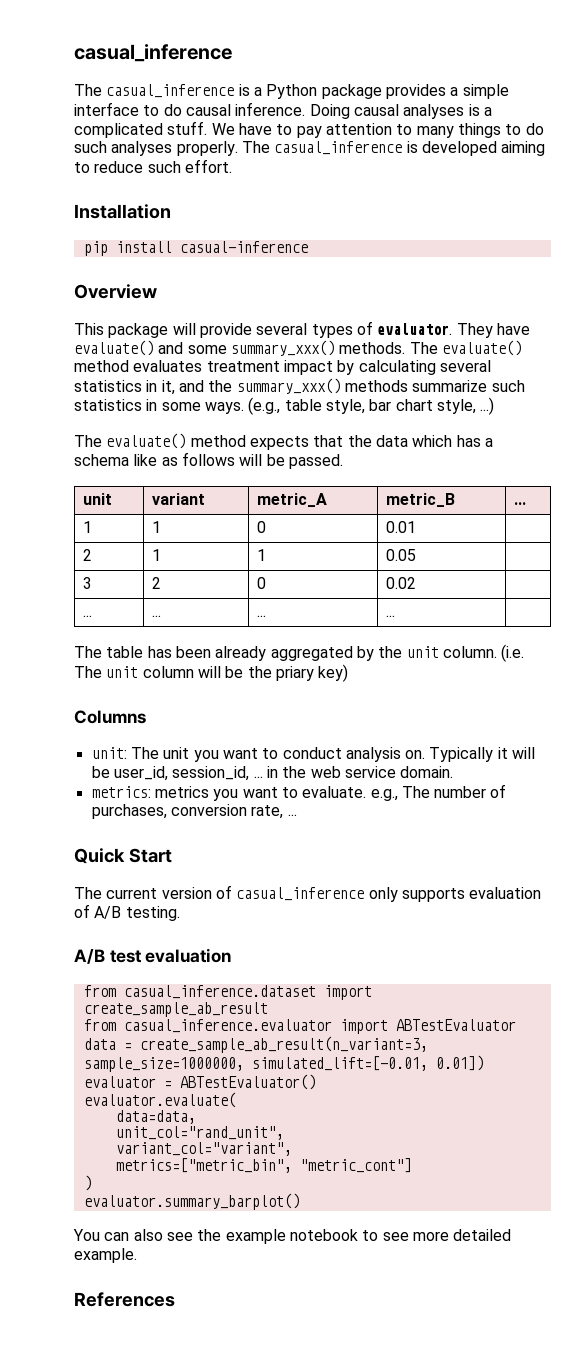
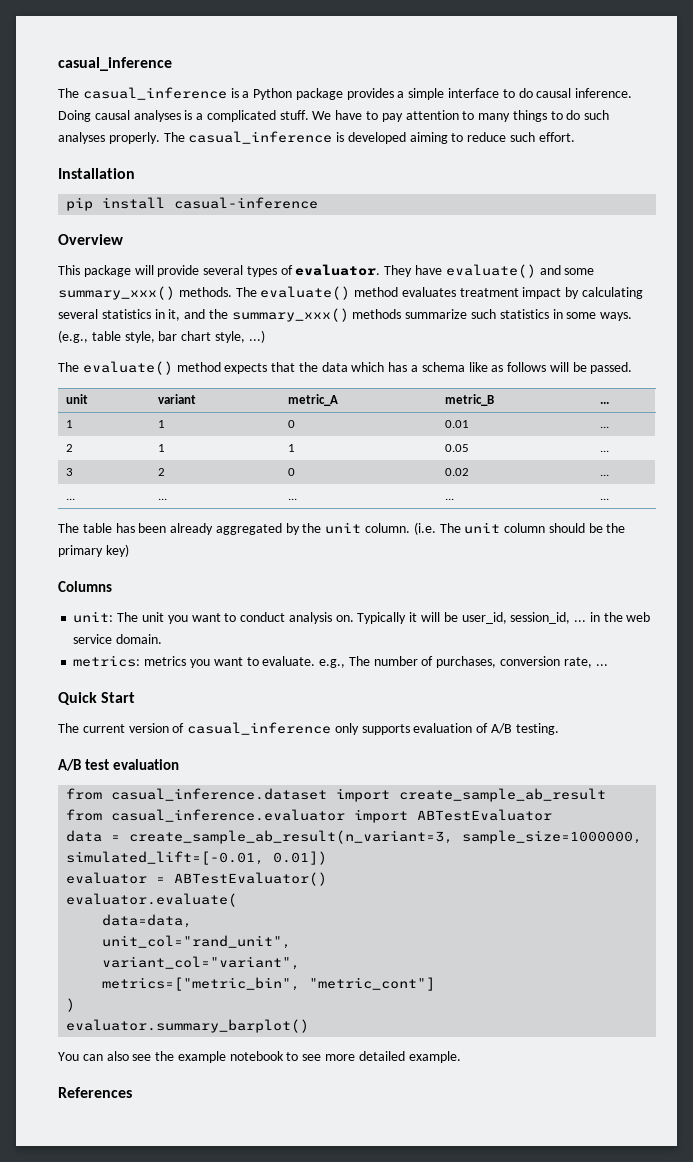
(416, 527) none -> [600,426,610,428] ...
(416, 555) none -> [600,450,610,452] ...
(416, 583) none -> [600,474,610,476] ...
(395, 616) none -> [600,498,610,500] ...
[197,666,221,678] will -> [548,523,585,533] should
[275,666,314,681] priary -> [58,545,103,557] primary

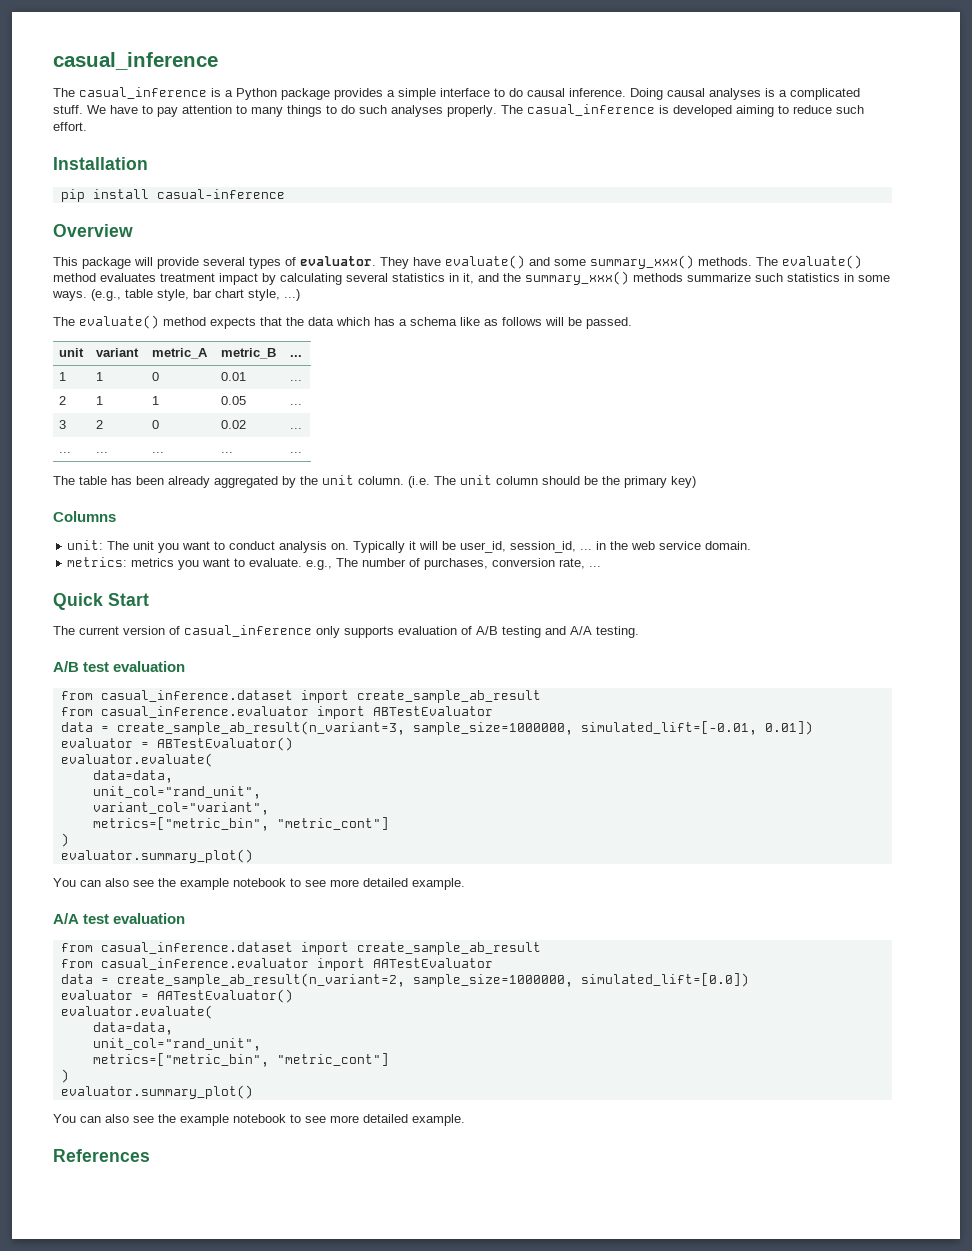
(513, 728) none -> [502,626,592,638] testing and A/A
[66,1019,310,1033] evaluator.summary_barplot() -> [60,849,253,863] [53,878,465,890] [53,913,186,924] [60,942,541,955] [60,958,493,971] [60,973,749,987] [60,989,293,1003] [60,1005,213,1019] [92,1022,173,1035] [92,1038,261,1051] [92,1053,389,1067] [60,1069,69,1083] [60,1085,253,1099] evaluator.summary_plot() // You can also see the example notebook to see more detailed example. // A/A test evaluation // from casual_inference.dataset import create_sample_ab_result // from casual_inference.evaluator import AATestEvaluator // data = create_sample_ab_result(n_variant=2, sample_size=1000000, simulated_lift=[0.0]) // evaluator = AATestEvaluator() // evaluator.evaluate( // data=data, // unit_col="rand_unit", // metrics=["metric_bin", "metric_cont"] // ) // evaluator.summary_plot()

